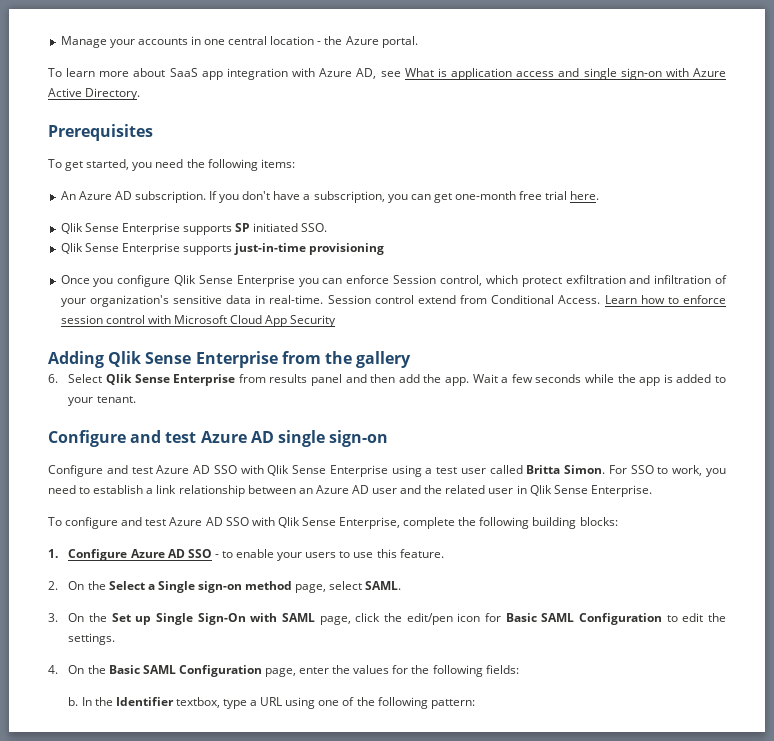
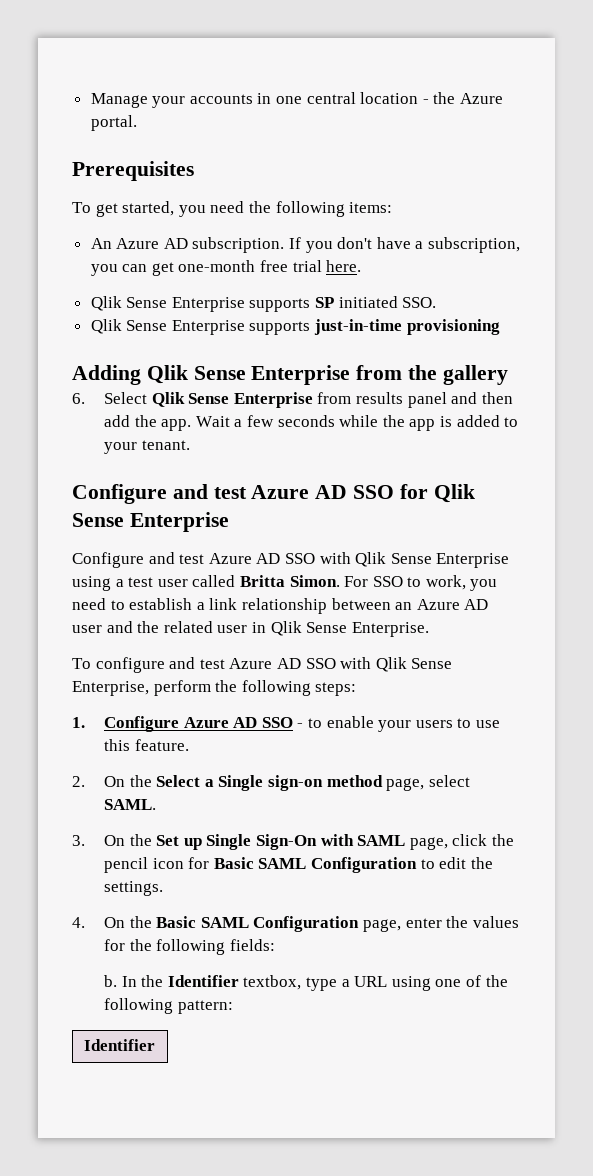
[48,68,726,80] [48,88,141,100] // To learn more about SaaS app integration with Azure AD, see What is application access and single sign-on with Azure Active Directory. -> (137, 123) none
[60,275,728,287] [60,295,726,307] [60,315,337,327] // Once you configure Qlik Sense Enterprise you can enforce Session control, which protect exfiltration and infiltration of your organization's sensitive data in real-time. Session control extend from Conditional Access. Learn how to enforce session control with Microsoft Cloud App Security -> (500, 327) none
[277,430,389,447] single sign-on -> [353,484,475,503] [72,512,229,532] SSO for Qlik Sense Enterprise
[403,517,618,529] complete the following building blocks: -> [153,680,357,696] perform the following steps:
[406,613,453,625] edit/pen -> [104,857,149,873] pencil
(475, 704) none -> [83,1039,155,1051] // Identifier

